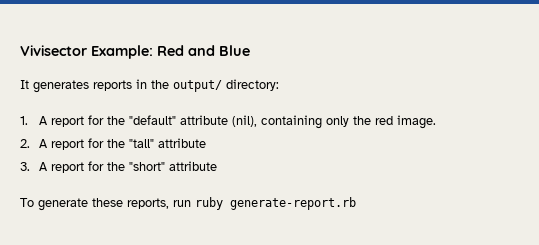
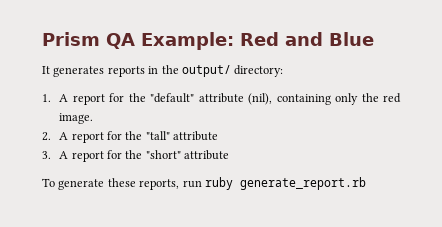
[20,45,87,56] Vivisector -> [42,32,135,49] Prism QA
[230,197,356,210] generate-report.rb -> [239,177,366,190] generate_report.rb

